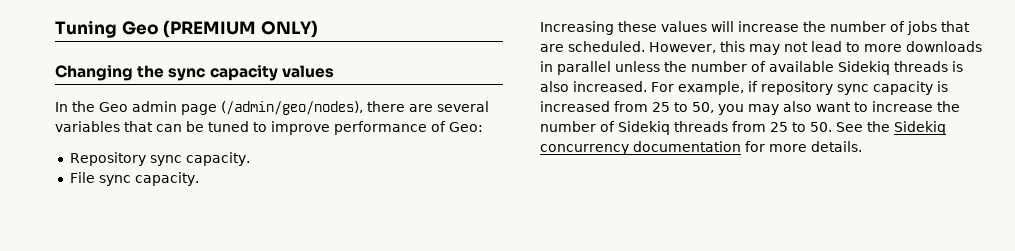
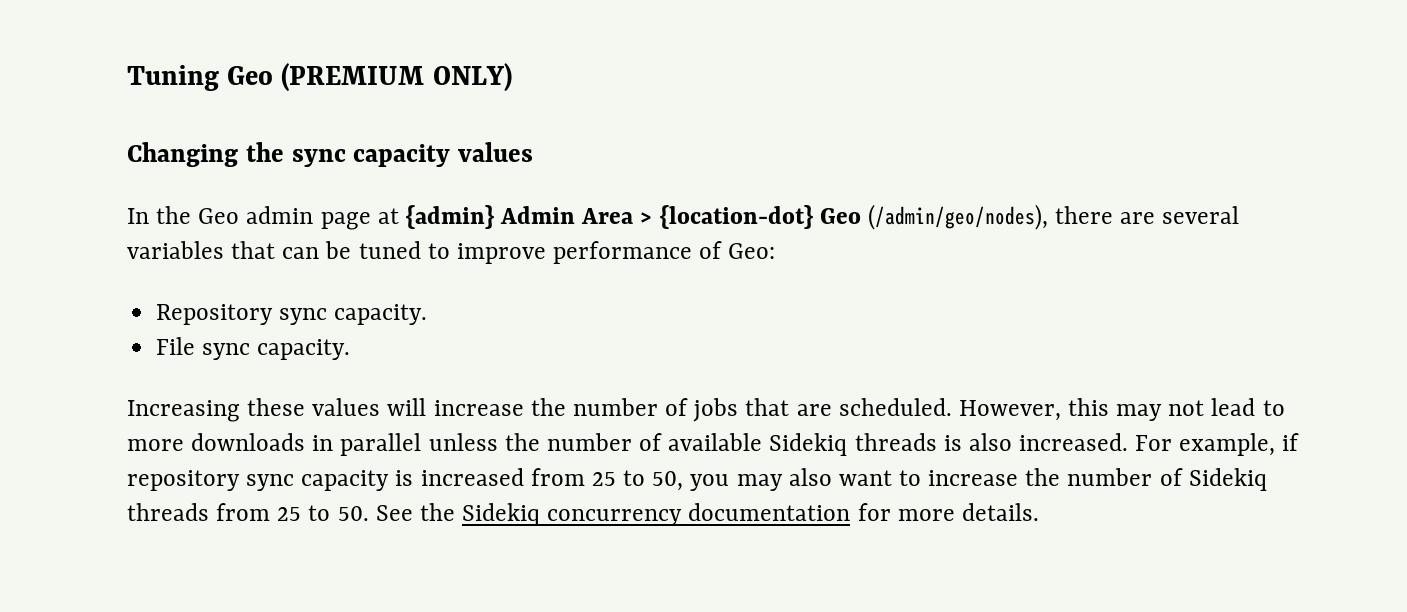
(217, 109) none -> [377,205,861,229] at {admin} Admin Area > {location-dot} Geo

